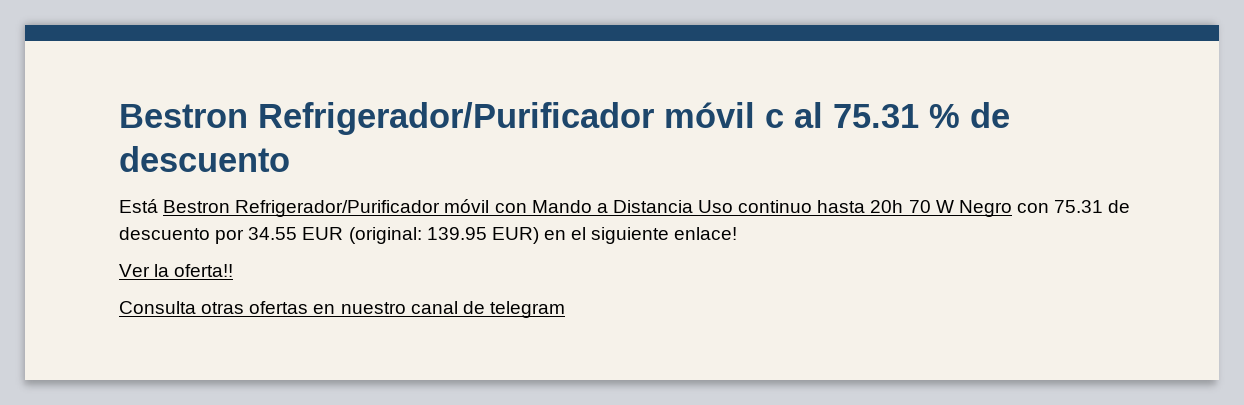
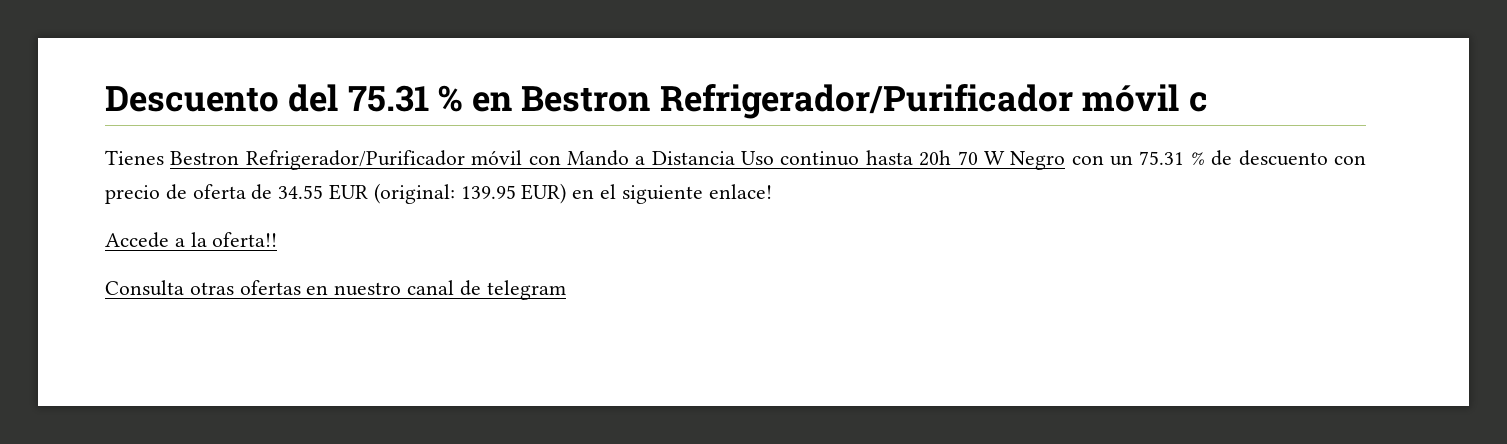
(119, 116) none -> [105,84,512,112] Descuento del 75.31 % en
[794,102,1010,128] [119,146,290,172] [119,199,158,213] al 75.31 % de descuento // Está -> [105,150,164,165] // Tienes
[1054,200,1131,213] [119,227,245,244] 75.31 de descuento por -> [1110,150,1366,166] [105,184,273,204] un 75.31 % de descuento con precio de oferta de
[119,264,150,277] Ver -> [105,232,185,248] Accede a

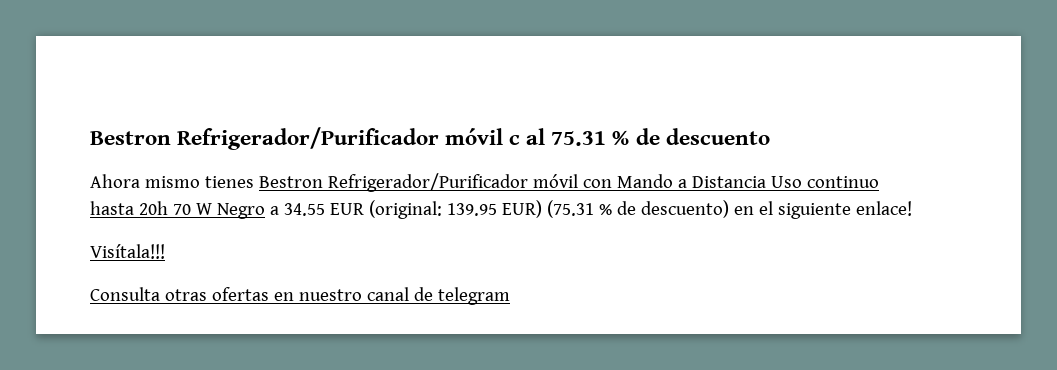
[105,84,512,112] Descuento del 75.31 % en -> (90, 138) none
[105,150,164,165] // Tienes -> [526,128,770,146] [90,174,254,188] al 75.31 % de descuento // Ahora mismo tienes
[1071,150,1366,166] [105,184,273,204] con un 75.31 % de descuento con precio de oferta de -> [269,206,279,215] a
(567, 193) none -> [546,200,729,218] (75.31 % de descuento)
[105,232,278,248] Accede a la oferta!! -> [90,244,165,259] Visítala!!!

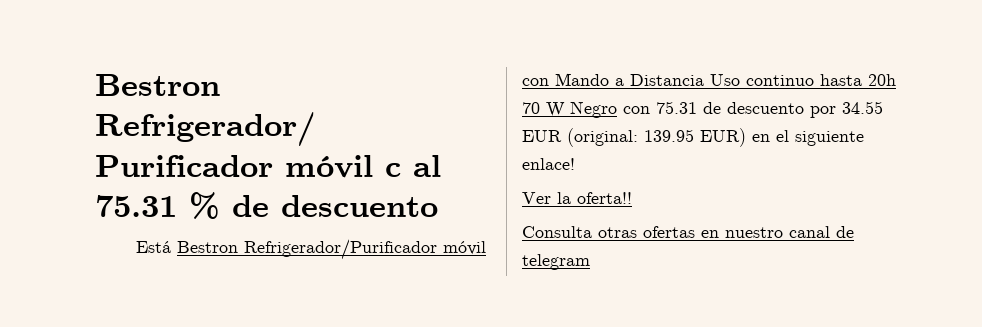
[90,174,254,188] Ahora mismo tienes -> [136,241,172,253] Está
[269,206,279,215] a -> [623,101,836,118] con 75.31 de descuento por
[546,200,729,218] (75.31 % de descuento) -> (746, 137) none
[90,244,165,259] Visítala!!! -> [522,192,632,204] Ver la oferta!!

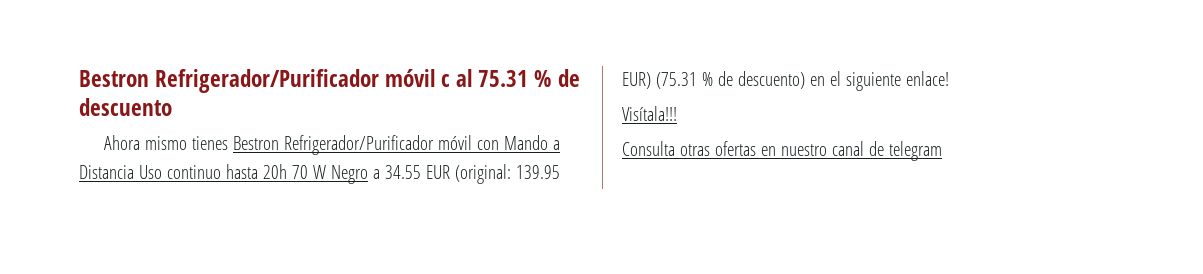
[136,241,172,253] Está -> [103,135,228,150] Ahora mismo tienes
[623,101,836,118] con 75.31 de descuento por -> [372,169,380,179] a
(746, 137) none -> [655,71,805,89] (75.31 % de descuento)
[522,192,632,204] Ver la oferta!! -> [622,106,677,121] Visítala!!!

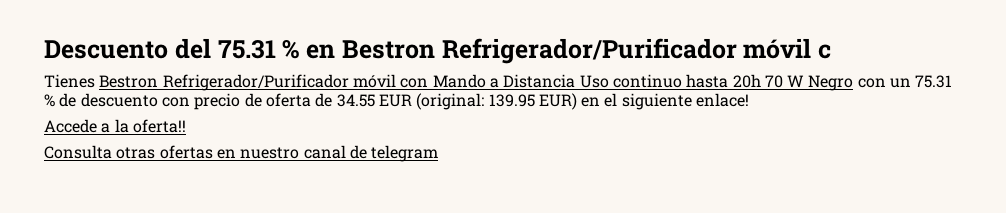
(79, 78) none -> [44,38,335,59] Descuento del 75.31 % en
[456,69,580,87] [79,98,172,116] [103,135,228,150] al 75.31 % de descuento // Ahora mismo tienes -> [44,74,95,88] // Tienes
[372,169,380,179] a -> [857,75,953,88] [44,93,333,110] con un 75.31 % de descuento con precio de oferta de
[655,71,805,89] (75.31 % de descuento) -> (577, 101) none
[622,106,677,121] Visítala!!! -> [44,119,186,133] Accede a la oferta!!

